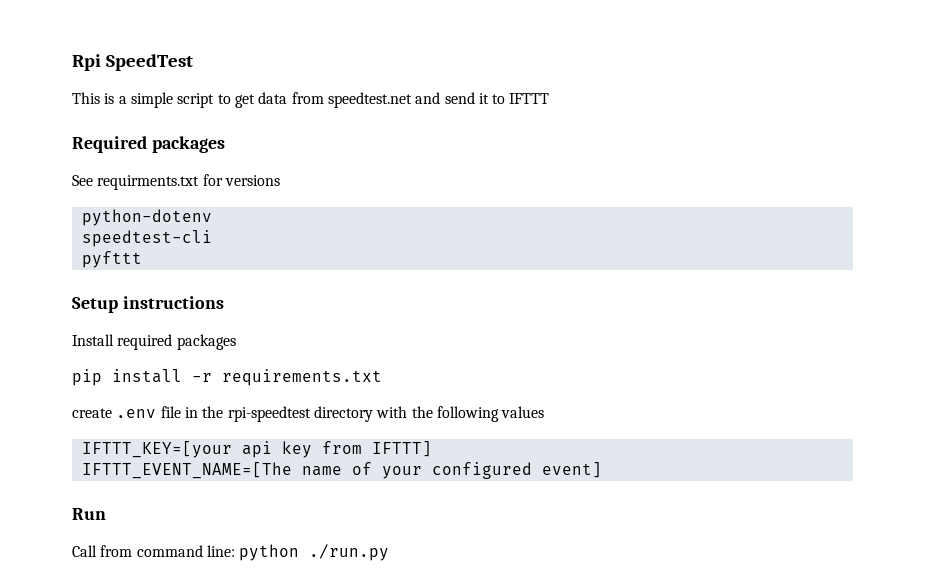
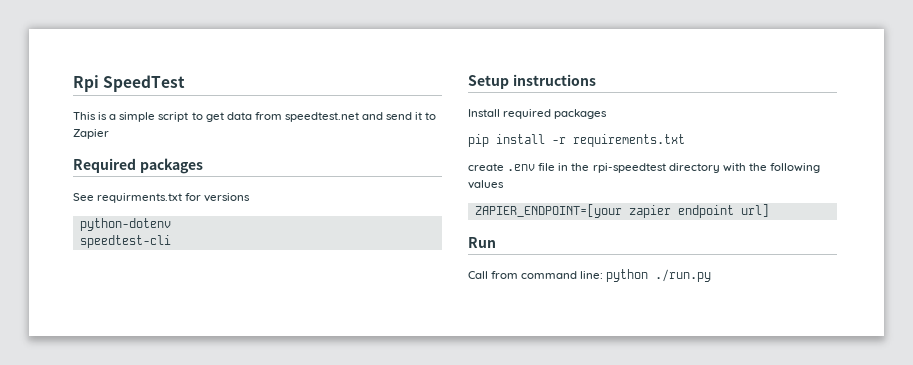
[509,93,550,104] IFTTT -> [73,129,109,139] Zapier
[81,251,142,268] // pyfttt -> (171, 241) none
[81,441,432,458] [81,462,602,479] IFTTT_KEY=[your api key from IFTTT] // IFTTT_EVENT_NAME=[The name of your configured event] -> [474,204,769,218] ZAPIER_ENDPOINT=[your zapier endpoint url]

